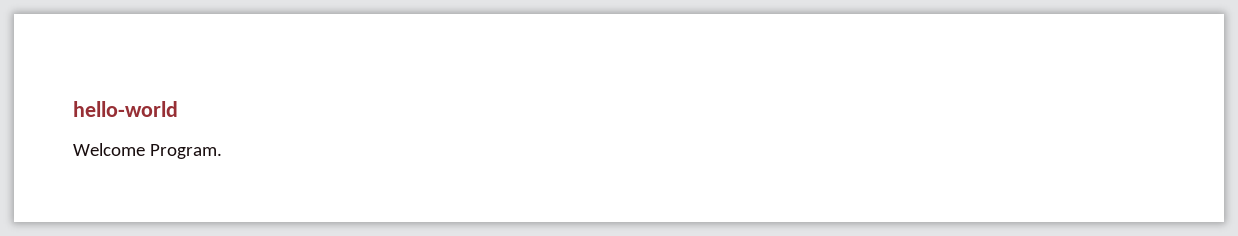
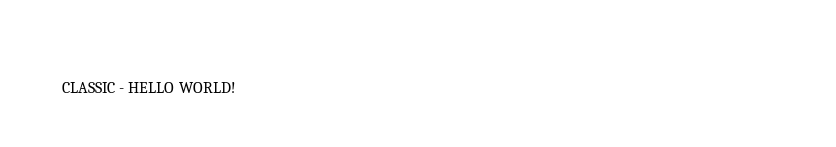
[73,101,178,117] [73,143,222,159] hello-world // Welcome Program. -> [62,82,236,93] CLASSIC - HELLO WORLD!

